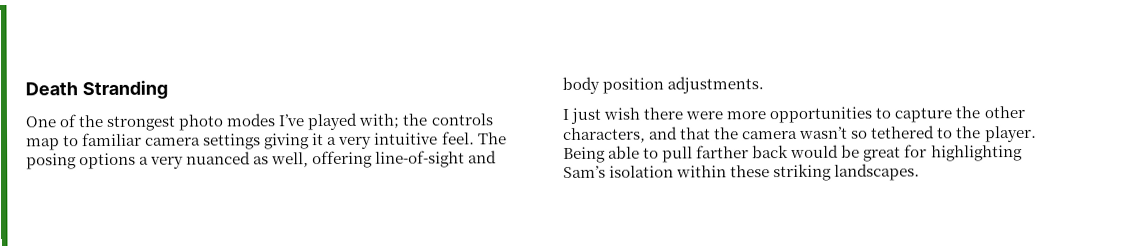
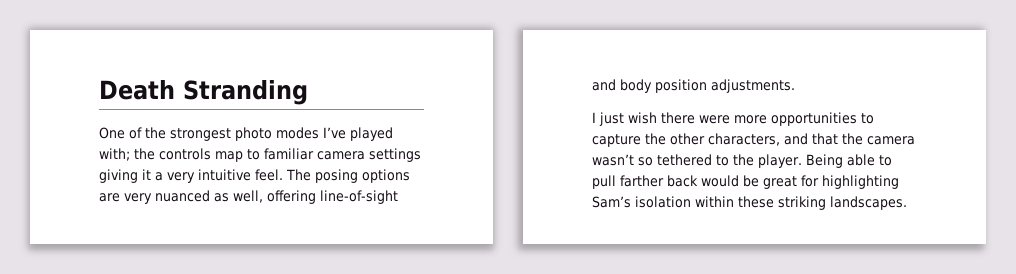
[139,156,150,165] a -> [99,193,120,202] are

